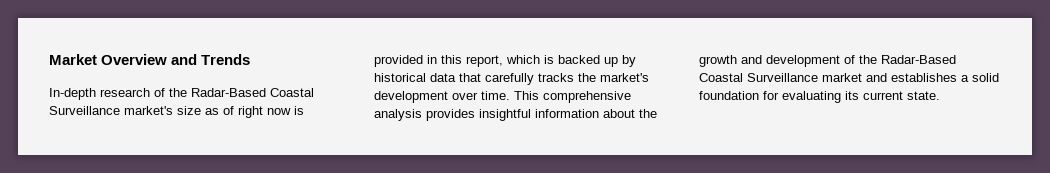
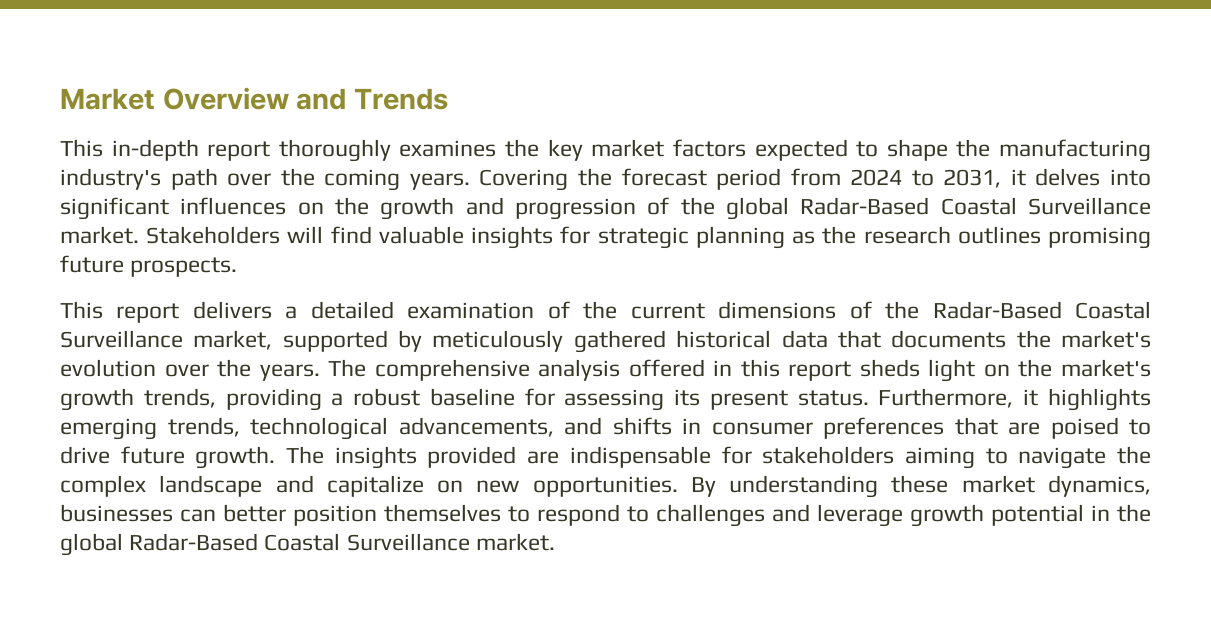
[49,88,314,100] [49,106,304,118] [374,55,636,67] [374,73,649,85] [374,91,631,103] [374,109,657,121] [699,55,956,67] [699,73,999,82] [699,91,940,103] In-depth research of the Radar-Based Coastal Surveillance market's size as of right now is provided in this report, which is backed up by historical data that carefully tracks the market's development over time. This comprehensive analysis provides insightful information about the growth and development of the Radar-Based Coastal Surveillance market and establishes a solid foundation for evaluating its current state. -> [60,139,1152,162] [60,168,1151,191] [60,197,1152,220] [60,226,1152,249] [60,255,238,277] [60,301,1151,323] [60,330,1151,353] [60,359,1151,382] [60,388,1151,411] [60,417,1151,440] [60,446,1151,469] [60,475,1151,498] [60,504,1151,527] [60,533,555,556] This in-depth report thoroughly examines the key market factors expected to shape the manufacturing industry's path over the coming years. Covering the forecast period from 2024 to 2031, it delves into significant influences on the growth and progression of the global Radar-Based Coastal Surveillance market. Stakeholders will find valuable insights for strategic planning as the research outlines promising future prospects. // This report delivers a detailed examination of the current dimensions of the Radar-Based Coastal Surveillance market, supported by meticulously gathered historical data that documents the market's evolution over the years. The comprehensive analysis offered in this report sheds light on the market's growth trends, providing a robust baseline for assessing its present status. Furthermore, it highlights emerging trends, technological advancements, and shifts in consumer preferences that are poised to drive future growth. The insights provided are indispensable for stakeholders aiming to navigate the complex landscape and capitalize on new opportunities. By understanding these market dynamics, businesses can better position themselves to respond to challenges and leverage growth potential in the global Radar-Based Coastal Surveillance market.

